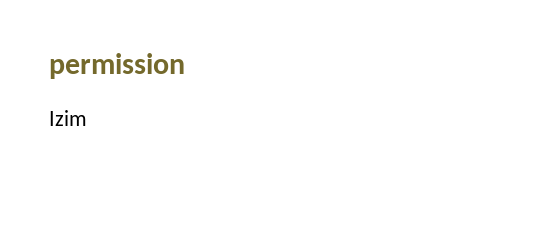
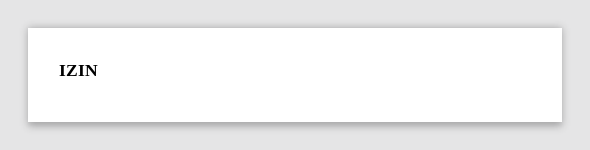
[49,53,185,79] [49,110,87,126] permission // Izim -> [59,65,98,76] IZIN

